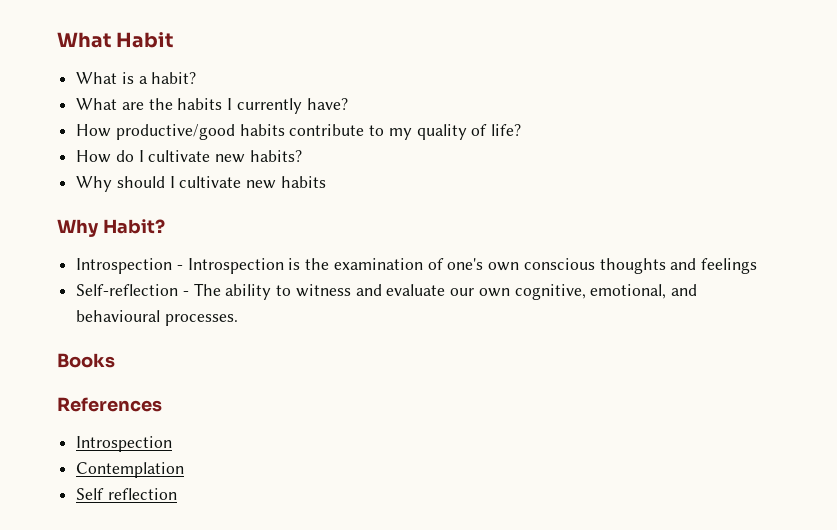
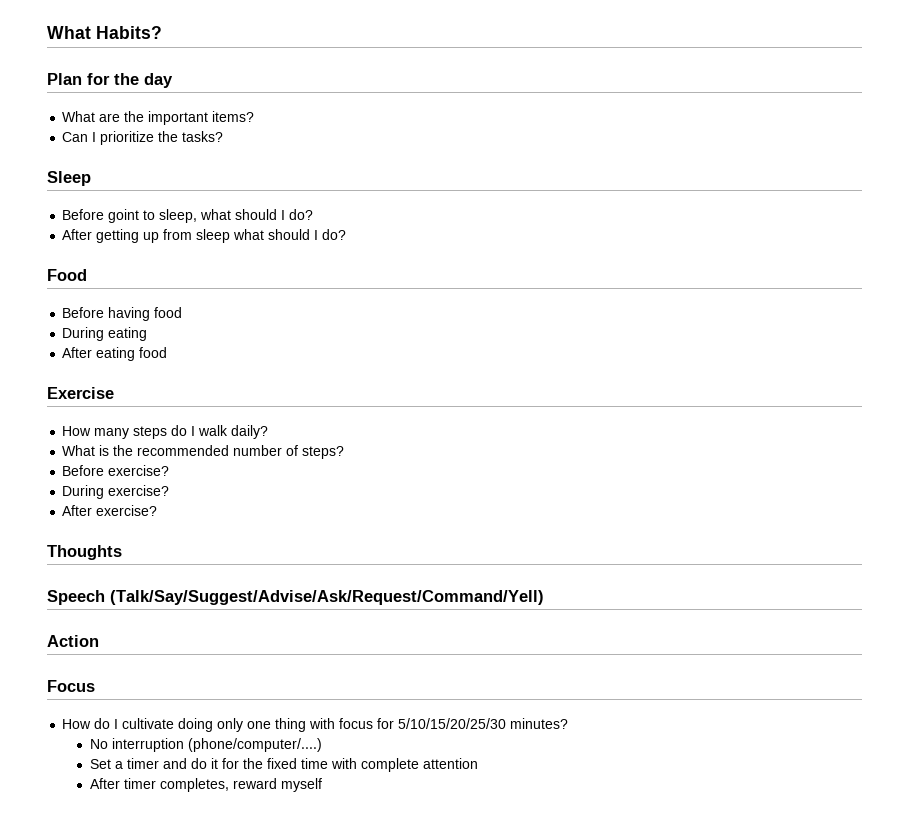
[57,32,174,48] [76,72,197,84] [76,98,348,114] [76,124,522,140] [76,150,302,163] [76,176,326,192] [57,219,165,237] [76,258,757,274] [76,283,697,300] [76,310,238,326] [57,353,115,368] [57,397,162,412] [76,436,173,452] [76,462,185,478] [76,488,177,500] What Habit // What is a habit? // What are the habits I currently have? // How productive/good habits contribute to my quality of life? // How do I cultivate new habits? // Why should I cultivate new habits // Why Habit? // Introspection - Introspection is the examination of one's own conscious thoughts and feelings // Self-reflection - The ability to witness and evaluate our own cognitive, emotional, and behavioural processes. // Books // References // Introspection // Contemplation // Self reflection -> [47,26,162,39] [47,73,173,88] [62,111,255,125] [62,131,224,145] [47,171,91,186] [62,209,314,223] [62,229,347,243] [47,269,87,281] [62,307,183,321] [62,327,148,341] [62,347,168,361] [47,387,114,399] [62,425,269,439] [62,445,345,459] [62,465,170,476] [62,485,170,499] [62,505,158,516] [47,545,122,560] [47,590,544,605] [47,635,99,647] [47,680,95,692] [62,718,569,732] [89,738,322,752] [89,758,478,772] [89,778,322,792] What Habits? // Plan for the day // What are the important items? // Can I prioritize the tasks? // Sleep // Before goint to sleep, what should I do? // After getting up from sleep what should I do? // Food // Before having food // During eating // After eating food // Exercise // How many steps do I walk daily? // What is the recommended number of steps? // Before exercise? // During exercise? // After exercise? // Thoughts // Speech (Talk/Say/Suggest/Advise/Ask/Request/Command/Yell) // Action // Focus // How do I cultivate doing only one thing with focus for 5/10/15/20/25/30 minutes? // No interruption (phone/computer/....) // Set a timer and do it for the fixed time with complete attention // After timer completes, reward myself

